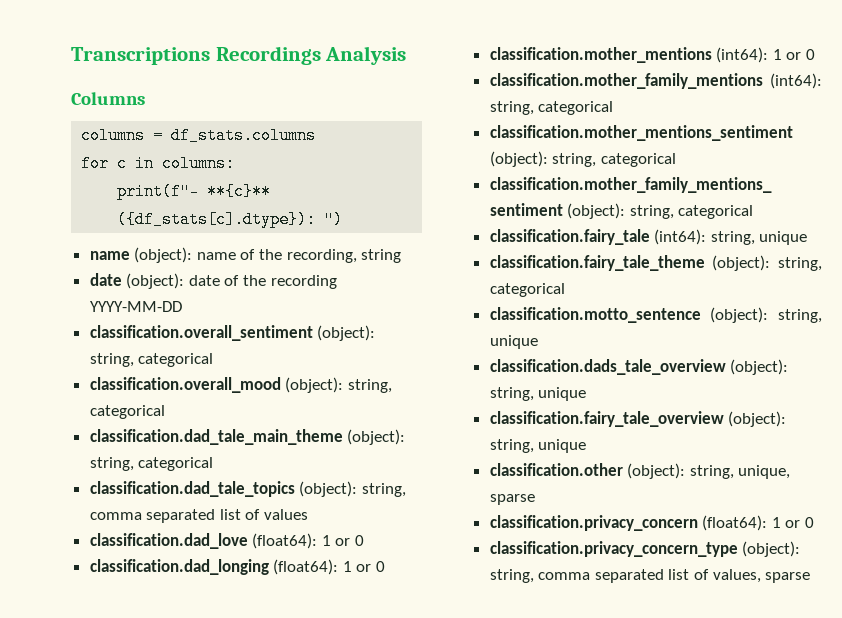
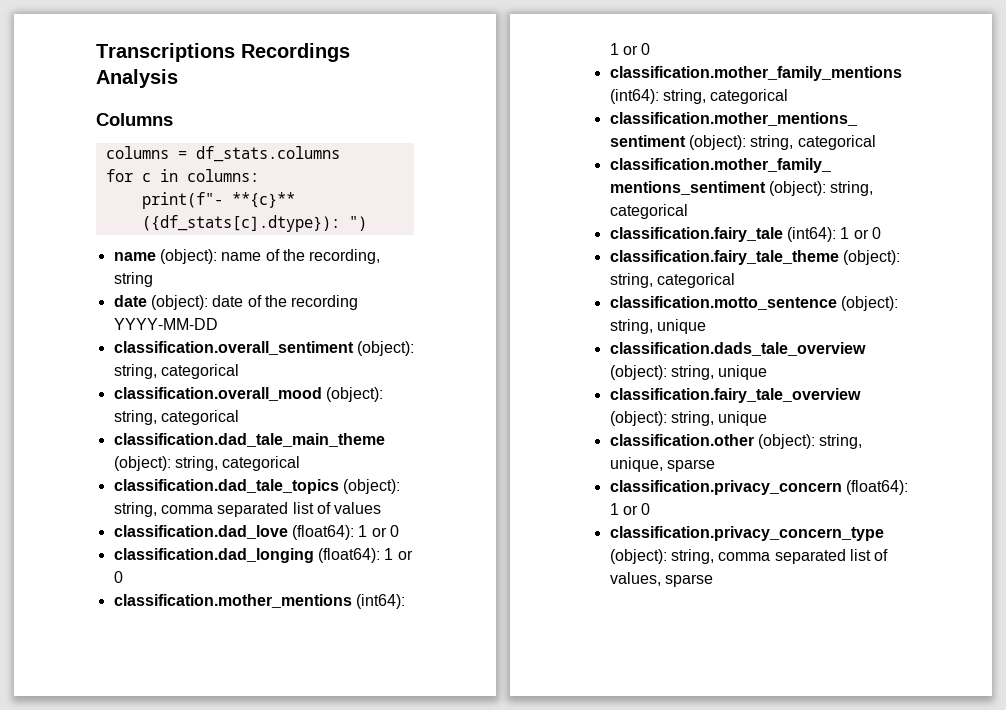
[710,231,808,245] string, unique -> [840,227,881,239] 1 or 0

